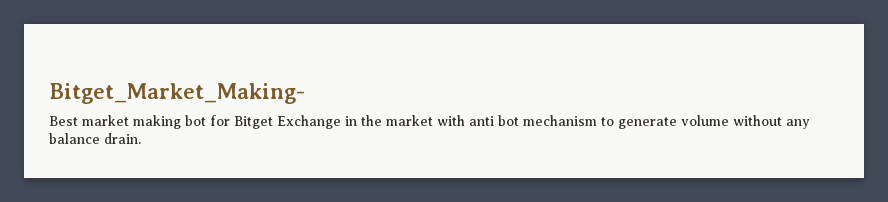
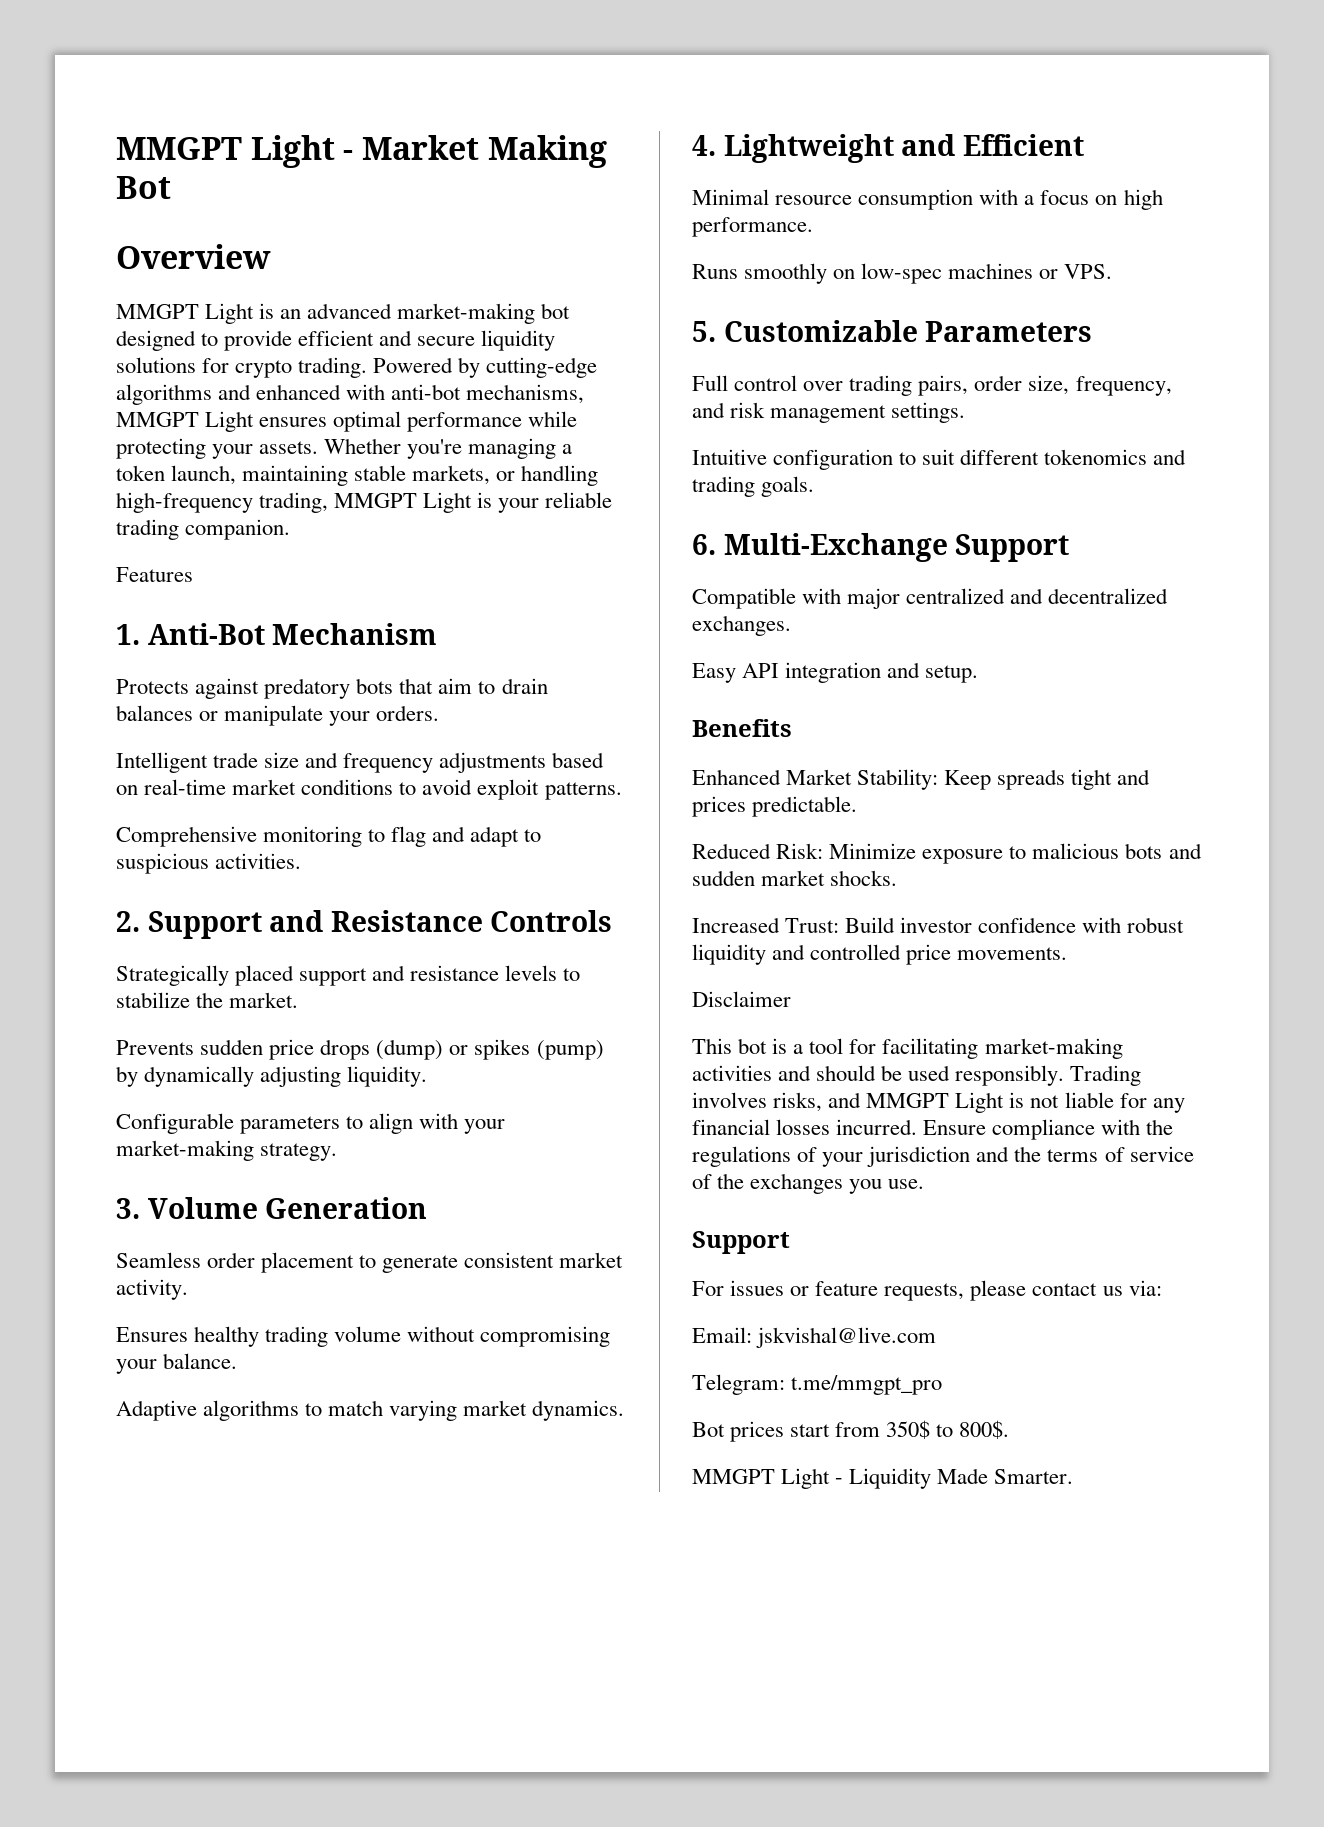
[49,83,305,104] [49,115,810,129] [49,133,141,144] Bitget_Market_Making- // Best market making bot for Bitget Exchange in the market with anti bot mechanism to generate volume without any balance drain. -> [116,135,607,168] [116,176,171,199] [116,244,271,269] [116,303,571,324] [116,330,556,351] [116,357,598,378] [116,384,585,405] [116,411,578,432] [116,438,573,459] [116,465,599,486] [116,492,613,513] [116,519,291,540] [116,567,193,582] [116,623,438,645] [116,678,548,699] [116,705,440,726] [116,752,605,773] [116,779,622,800] [116,826,542,847] [116,853,302,874] [116,910,613,939] [116,965,581,986] [116,992,299,1008] [116,1039,604,1060] [116,1066,428,1087] [116,1113,506,1134] [116,1140,338,1161] [116,1197,428,1219] [116,1252,624,1273] [116,1279,188,1300] [116,1326,611,1347] [116,1353,238,1374] [116,1400,625,1421] [692,134,1084,163] [692,189,1163,210] [692,217,813,237] [692,263,1113,284] [692,320,1093,342] [692,375,1172,396] [692,402,966,423] [692,449,1187,470] [692,476,815,497] [692,533,1070,562] [692,588,1169,609] [692,615,791,636] [692,662,979,683] [692,719,792,737] [692,769,1151,790] [692,796,858,817] [692,843,1202,864] [692,870,898,886] [692,917,1185,933] [692,944,1068,965] [692,991,791,1007] [692,1038,1123,1059] [692,1065,1142,1086] [692,1092,1185,1113] [692,1119,1174,1140] [692,1146,1194,1167] [692,1173,925,1194] [692,1231,790,1254] [692,1280,1162,1301] [692,1327,937,1348] [692,1374,943,1395] [692,1420,1010,1442] [692,1468,1074,1489] MMGPT Light - Market Making Bot // Overview // MMGPT Light is an advanced market-making bot designed to provide efficient and secure liquidity solutions for crypto trading. Powered by cutting-edge algorithms and enhanced with anti-bot mechanisms, MMGPT Light ensures optimal performance while protecting your assets. Whether you're managing a token launch, maintaining stable markets, or handling high-frequency trading, MMGPT Light is your reliable trading companion. // Features // 1. Anti-Bot Mechanism // Protects against predatory bots that aim to drain balances or manipulate your orders. // Intelligent trade size and frequency adjustments based on real-time market conditions to avoid exploit patterns. // Comprehensive monitoring to flag and adapt to suspicious activities. // 2. Support and Resistance Controls // Strategically placed support and resistance levels to stabilize the market. // Prevents sudden price drops (dump) or spikes (pump) by dynamically adjusting liquidity. // Configurable parameters to align with your market-making strategy. // 3. Volume Generation // Seamless order placement to generate consistent market activity. // Ensures healthy trading volume without compromising your balance. // Adaptive algorithms to match varying market dynamics. // 4. Lightweight and Efficient // Minimal resource consumption with a focus on high performance. // Runs smoothly on low-spec machines or VPS. // 5. Customizable Parameters // Full control over trading pairs, order size, frequency, and risk management settings. // Intuitive configuration to suit different tokenomics and trading goals. // 6. Multi-Exchange Support // Compatible with major centralized and decentralized exchanges. // Easy API integration and setup. // Benefits // Enhanced Market Stability: Keep spreads tight and prices predictable. // Reduced Risk: Minimize exposure to malicious bots and sudden market shocks. // Increased Trust: Build investor confidence with robust liquidity and controlled price movements. // Disclaimer // This bot is a tool for facilitating market-making activities and should be used responsibly. Trading involves risks, and MMGPT Light is not liable for any financial losses incurred. Ensure compliance with the regulations of your jurisdiction and the terms of service of the exchanges you use. // Support // For issues or feature requests, please contact us via: // Email: jskvishal@live.com // Telegram: t.me/mmgpt_pro // Bot prices start from 350$ to 800$. // MMGPT Light - Liquidity Made Smarter.

